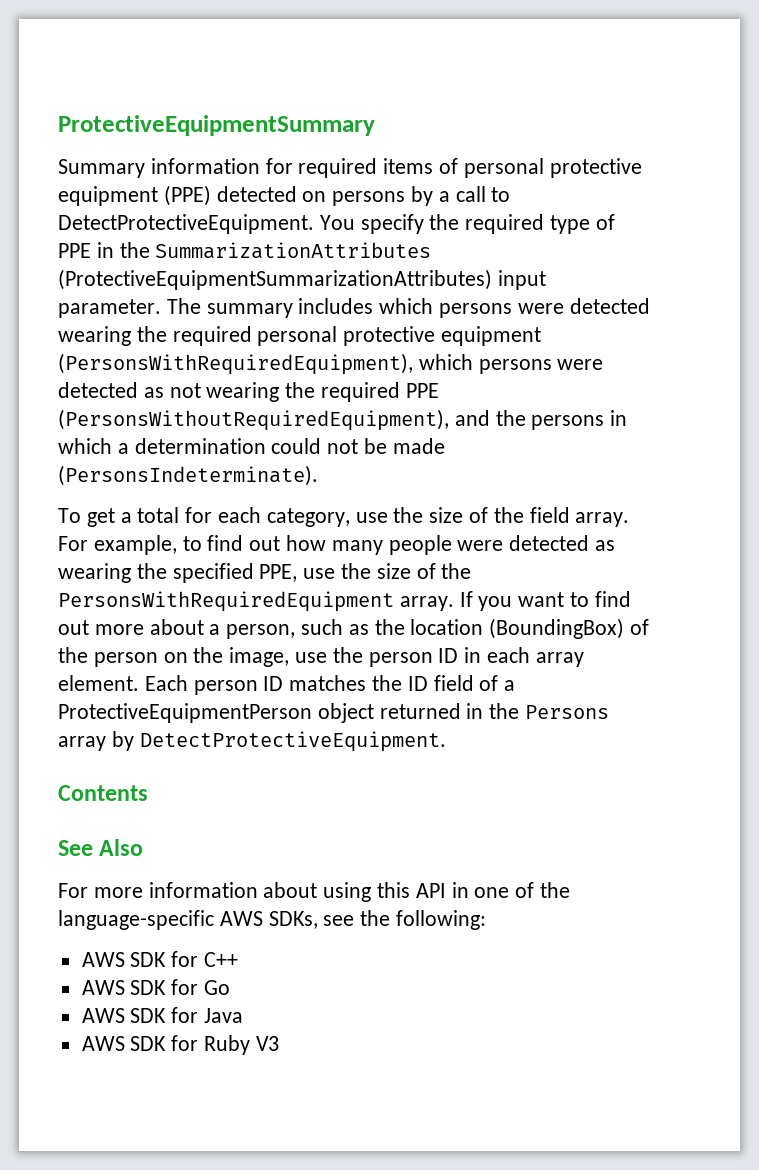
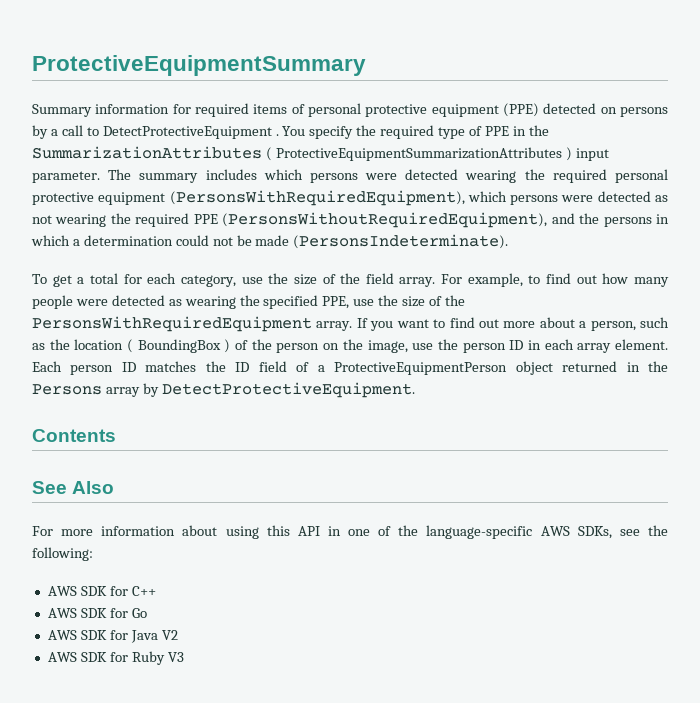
[58,214,314,234] DetectProtectiveEquipment. -> [102,126,279,139] DetectProtectiveEquipment .
[58,269,492,290] (ProtectiveEquipmentSummarizationAttributes) -> [265,147,572,161] ( ProtectiveEquipmentSummarizationAttributes )
[489,618,625,639] (BoundingBox) -> [127,339,231,353] ( BoundingBox )
(244, 1015) none -> [161,630,178,640] V2

